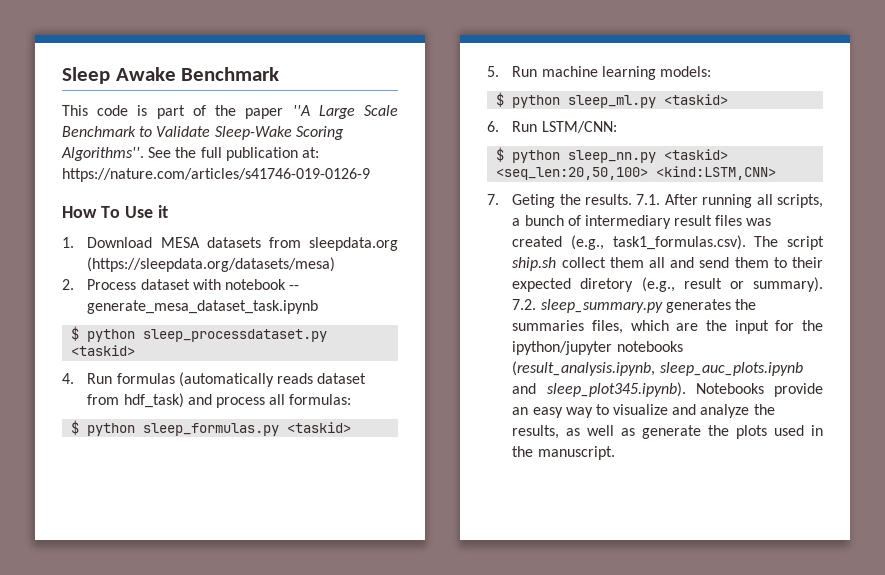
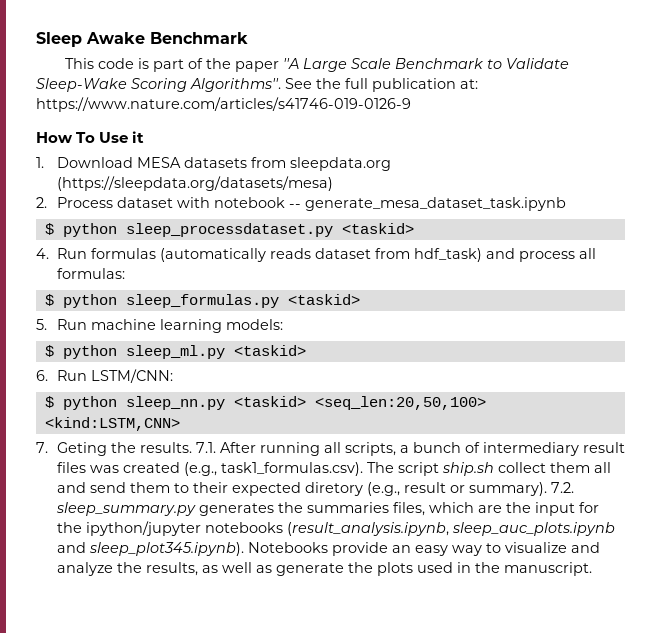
[62,168,370,182] https://nature.com/articles/s41746-019-0126-9 -> [36,97,411,112] https://www.nature.com/articles/s41746-019-0126-9

